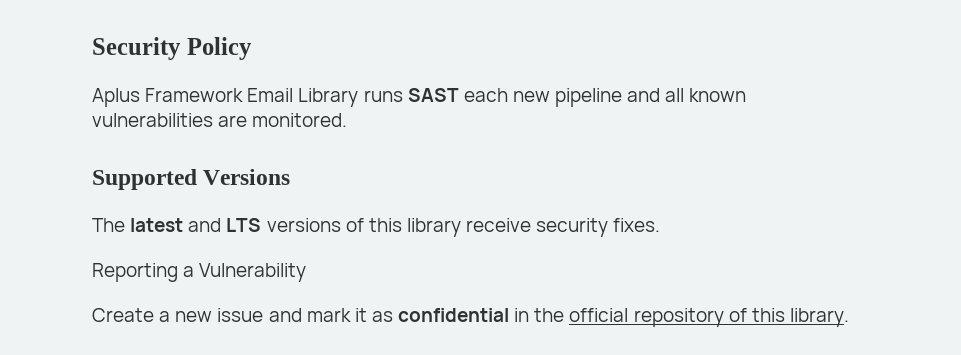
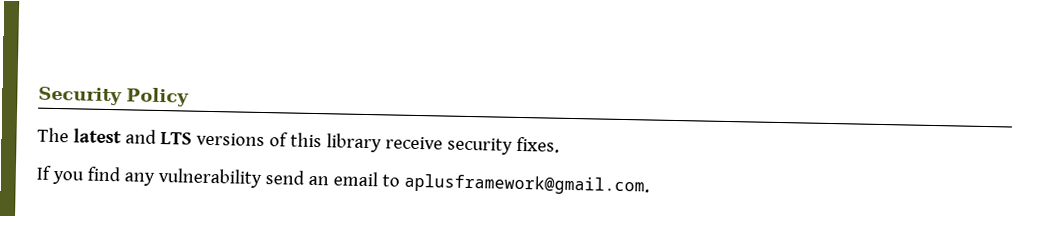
[92,88,747,107] [92,113,348,127] [92,169,291,190] // Aplus Framework Email Library runs SAST each new pipeline and all known vulnerabilities are monitored. // Supported Versions -> (189, 97) none
[92,263,307,282] [92,308,849,327] Reporting a Vulnerability // Create a new issue and mark it as confidential in the official repository of this library. -> [36,165,650,196] If you find any vulnerability send an email to aplusframework@gmail.com.

